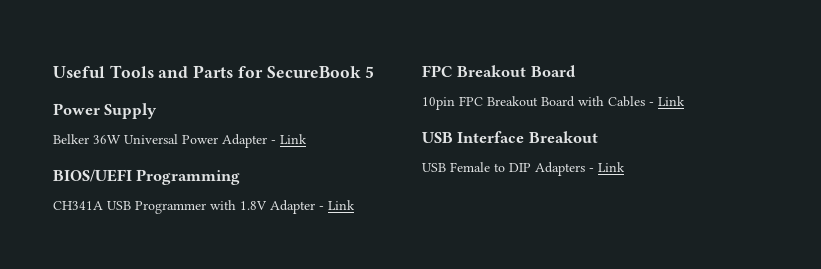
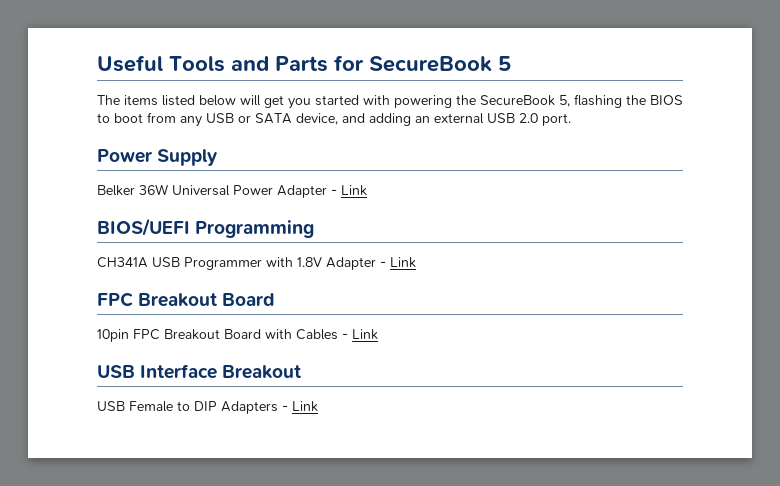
(375, 72) none -> [97,94,683,109] [97,112,571,127] // The items listed below will get you started with powering the SecureBook 5, flashing the BIOS to boot from any USB or SATA device, and adding an external USB 2.0 port.

